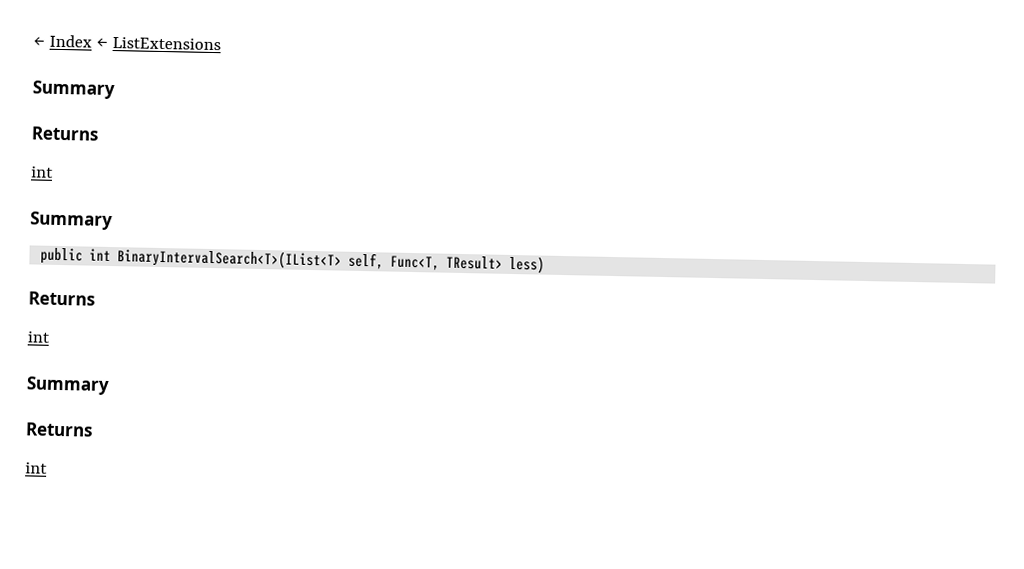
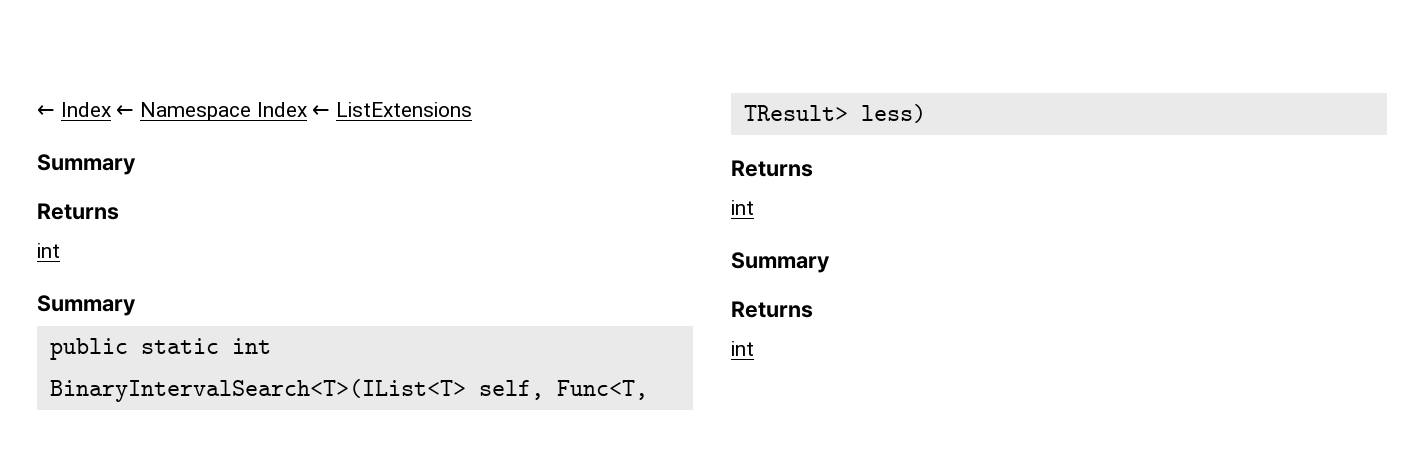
(108, 42) none -> [140,102,331,121] Namespace Index ←
(84, 256) none -> [140,338,219,354] static

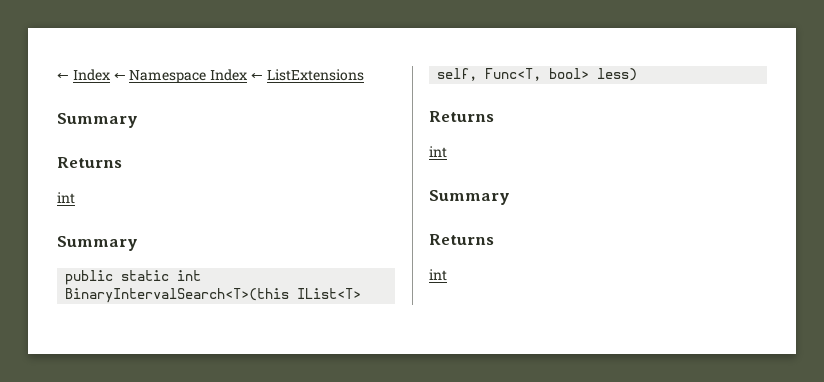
[49,379,466,402] BinaryIntervalSearch<T>(IList<T> -> [65,288,362,303] BinaryIntervalSearch<T>(this IList<T>
[743,105,848,121] TResult> -> [549,68,590,79] bool>

